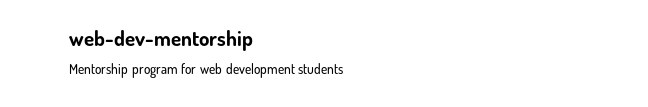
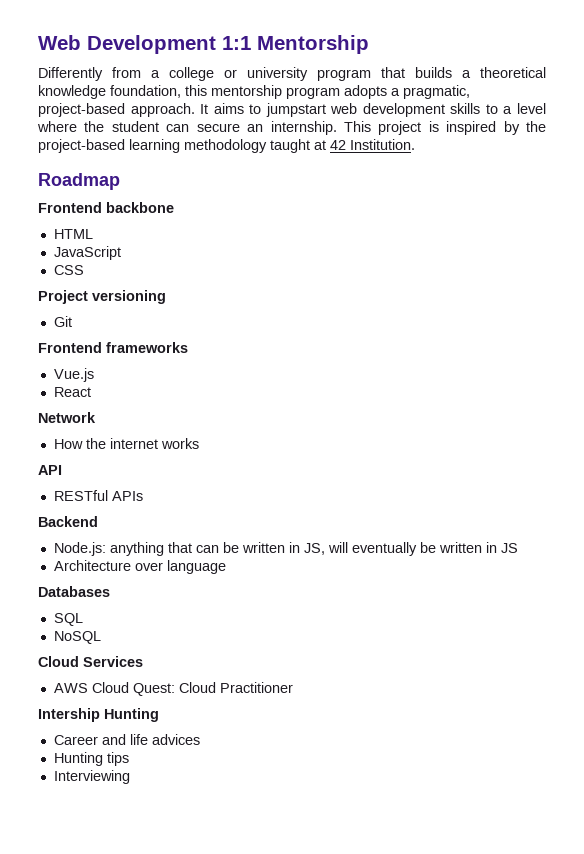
[69,30,253,51] [69,63,344,78] web-dev-mentorship // Mentorship program for web development students -> [38,35,369,54] [38,67,546,81] [38,85,470,99] [38,103,546,117] [37,121,547,135] [38,139,415,153] [38,173,120,190] [38,202,174,213] [53,229,93,239] [53,246,121,260] [53,265,84,275] [38,290,166,304] [53,316,72,327] [38,342,188,353] [53,368,94,382] [53,387,91,397] [38,412,96,423] [53,438,199,449] [38,465,62,475] [53,490,143,501] [38,516,98,527] [53,542,518,556] [53,560,226,574] [38,586,110,597] [53,613,83,626] [53,631,101,644] [38,656,143,667] [53,682,293,696] [38,708,159,722] [53,734,200,745] [53,752,129,766] [53,770,130,784] Web Development 1:1 Mentorship // Differently from a college or university program that builds a theoretical knowledge foundation, this mentorship program adopts a pragmatic, project-based approach. It aims to jumpstart web development skills to a level where the student can secure an internship. This project is inspired by the project-based learning methodology taught at 42 Institution. // Roadmap // Frontend backbone // HTML // JavaScript // CSS // Project versioning // Git // Frontend frameworks // Vue.js // React // Network // How the internet works // API // RESTful APIs // Backend // Node.js: anything that can be written in JS, will eventually be written in JS // Architecture over language // Databases // SQL // NoSQL // Cloud Services // AWS Cloud Quest: Cloud Practitioner // Intership Hunting // Career and life advices // Hunting tips // Interviewing

